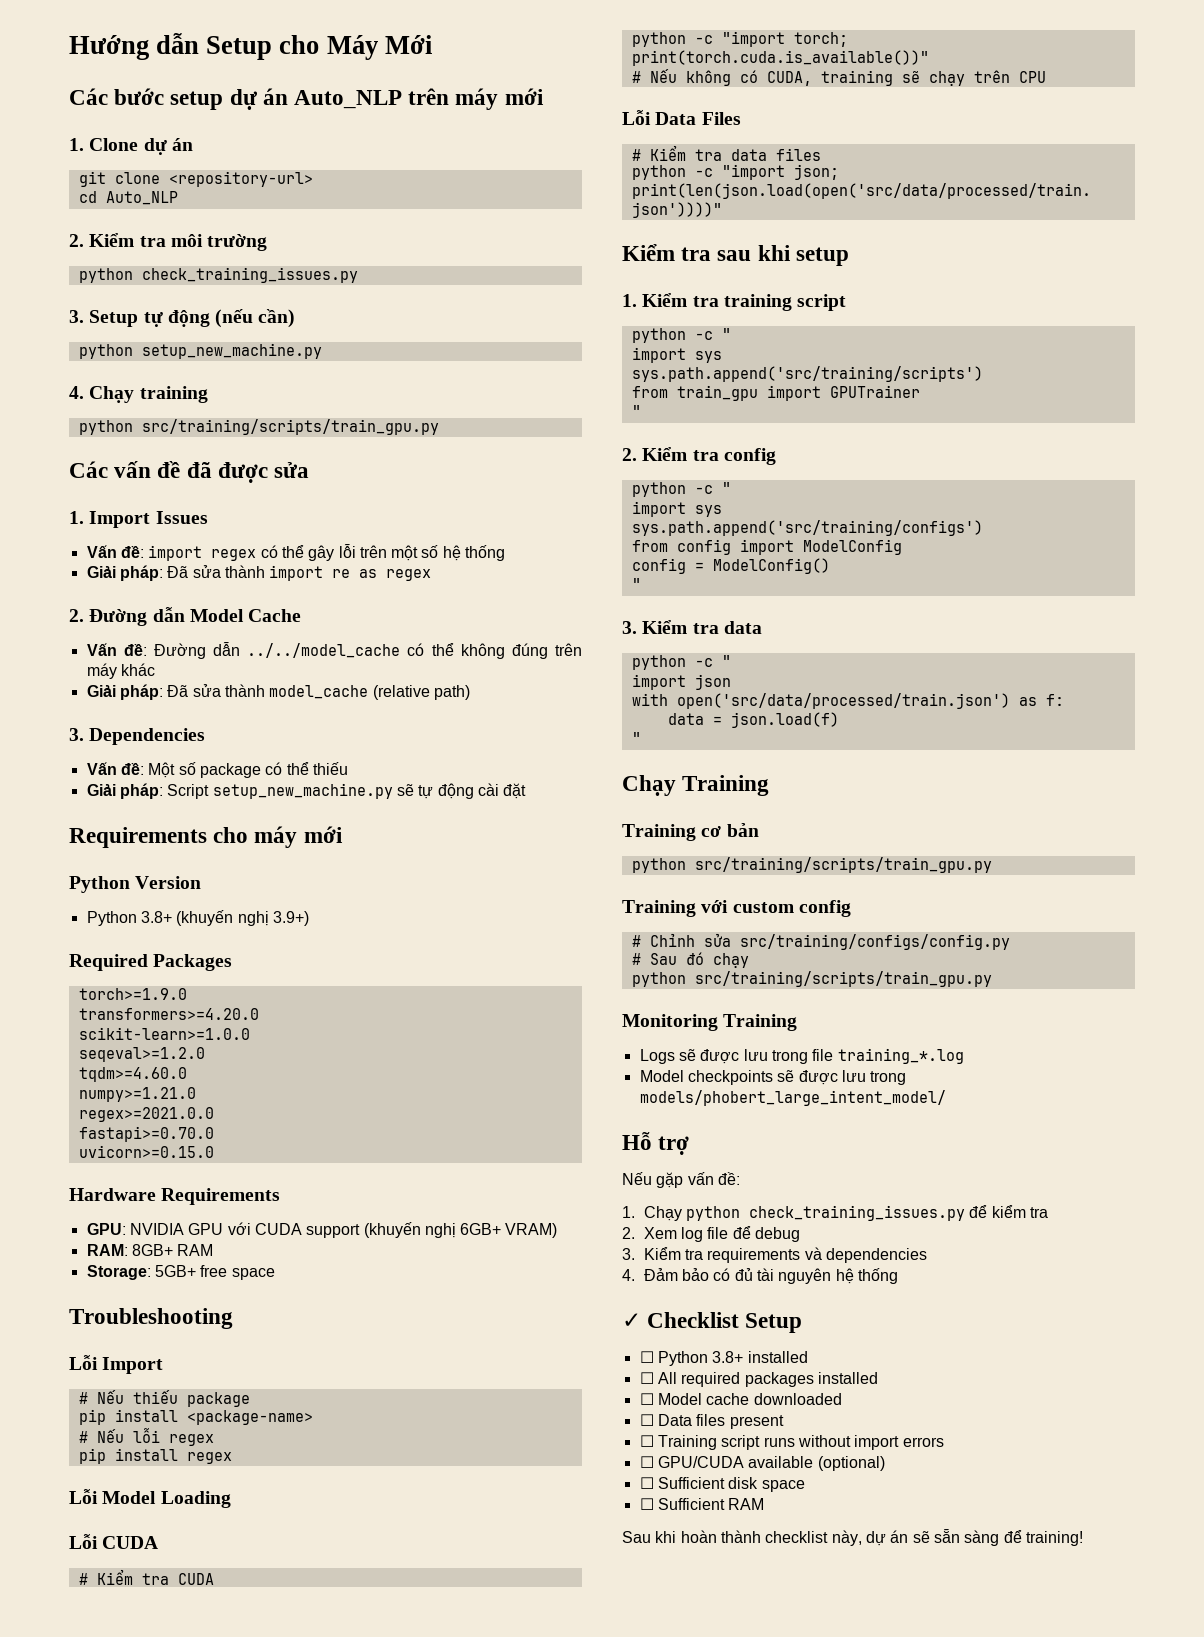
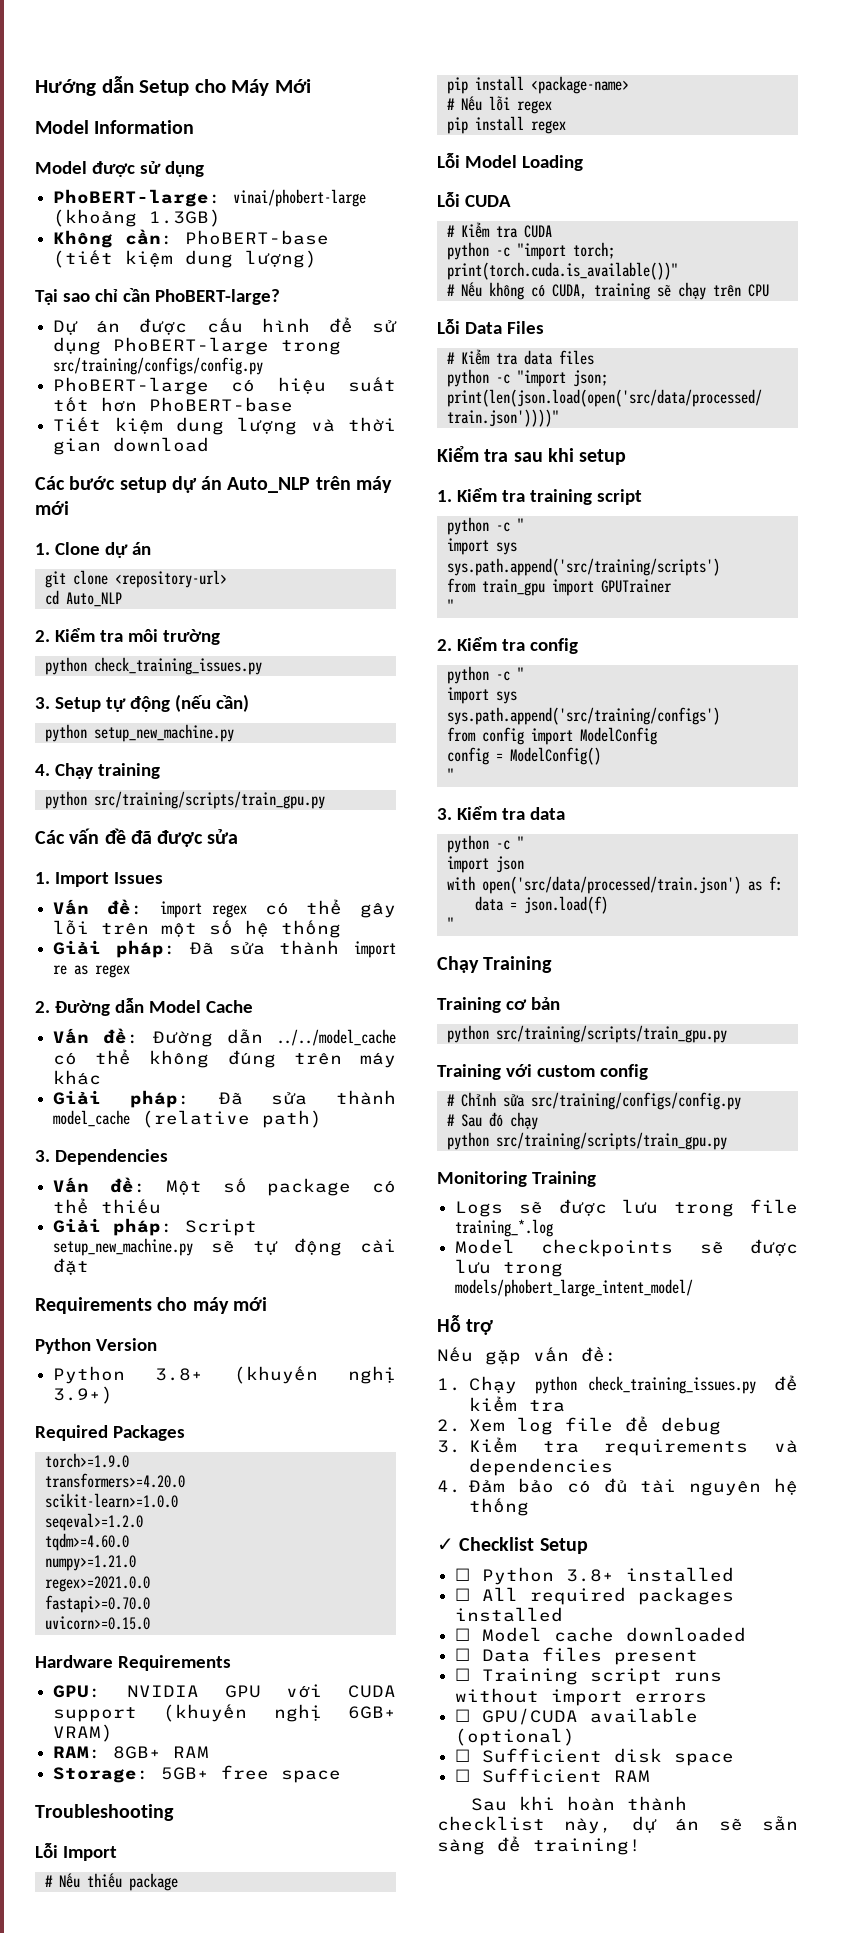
(432, 44) none -> [35,120,195,134] [35,161,204,177] [53,189,367,207] [53,209,222,227] [53,229,330,248] [53,250,318,268] [35,288,280,305] [53,317,397,335] [53,337,342,355] [53,357,264,375] [53,377,397,395] [53,397,294,412] [53,417,396,435] [53,437,210,455] // Model Information // Model được sử dụng // PhoBERT-large: vinai/phobert-large (khoảng 1.3GB) // Không cần: PhoBERT-base (tiết kiệm dung lượng) // Tại sao chỉ cần PhoBERT-large? // Dự án được cấu hình để sử dụng PhoBERT-large trong src/training/configs/config.py // PhoBERT-large có hiệu suất tốt hơn PhoBERT-base // Tiết kiệm dung lượng và thời gian download

